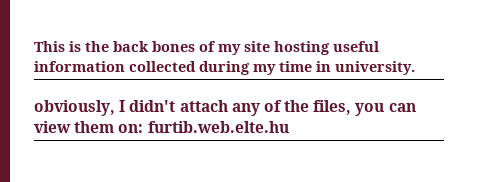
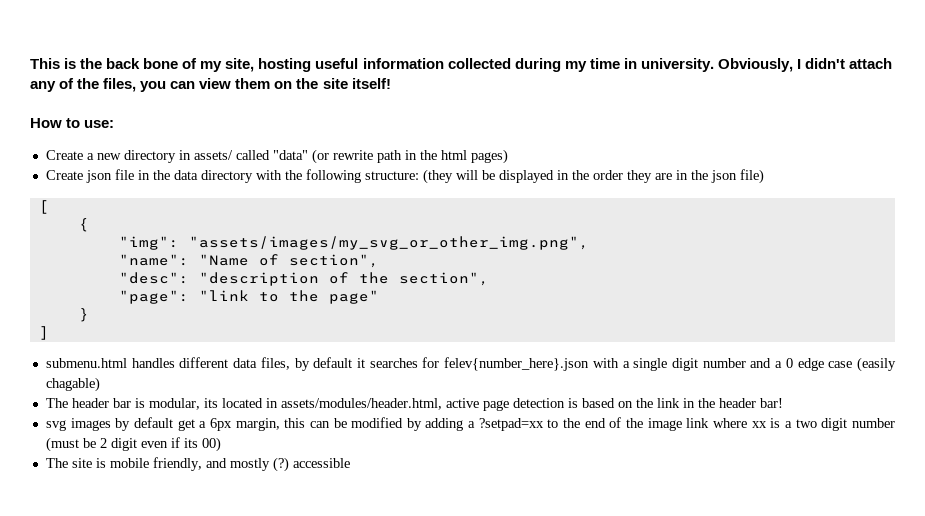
[152,41,195,52] bones -> [143,58,179,69] bone
[244,41,270,52] site -> [225,58,255,72] site,
[34,100,115,116] // obviously, -> [717,58,793,72] Obviously,
[118,121,289,133] on: furtib.web.elte.hu -> [274,78,391,89] [30,118,115,128] [45,149,508,164] [45,169,764,184] [38,200,49,214] [78,218,89,232] [118,236,589,250] [118,254,379,268] [118,272,489,286] [118,290,379,304] [78,308,89,322] [38,326,49,340] [45,357,897,372] [45,377,100,392] [45,398,783,411] [45,417,895,431] [45,437,221,452] [45,457,350,472] on the site itself! // How to use: // Create a new directory in assets/ called "data" (or rewrite path in the html pages) // Create json file in the data directory with the following structure: (they will be displayed in the order they are in the json file) // [ // { // "img": "assets/images/my_svg_or_other_img.png", // "name": "Name of section", // "desc": "description of the section", // "page": "link to the page" // } // ] // submenu.html handles different data files, by default it searches for felev{number_here}.json with a single digit number and a 0 edge case (easily chagable) // The header bar is modular, its located in assets/modules/header.html, active page detection is based on the link in the header bar! // svg images by default get a 6px margin, this can be modified by adding a ?setpad=xx to the end of the image link where xx is a two digit number (must be 2 digit even if its 00) // The site is mobile friendly, and mostly (?) accessible

